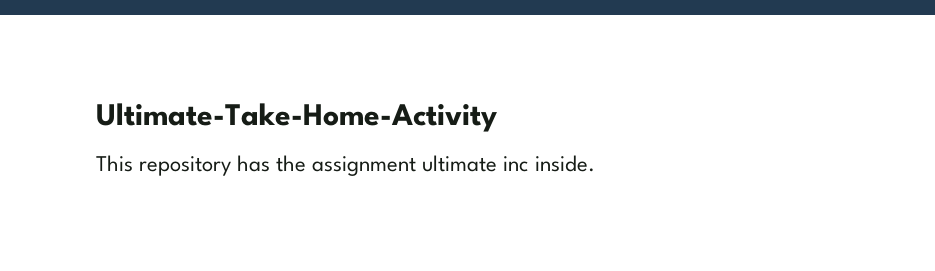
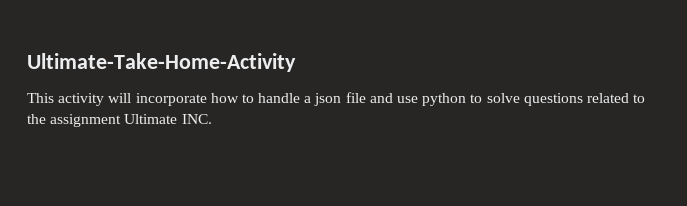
[139,155,595,176] repository has the assignment ultimate inc inside. -> [58,92,646,106] [27,114,212,127] activity will incorporate how to handle a json file and use python to solve questions related to the assignment Ultimate INC.

